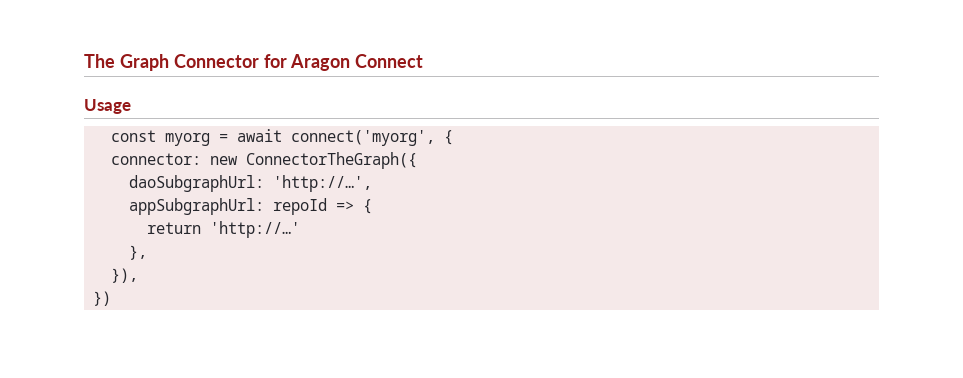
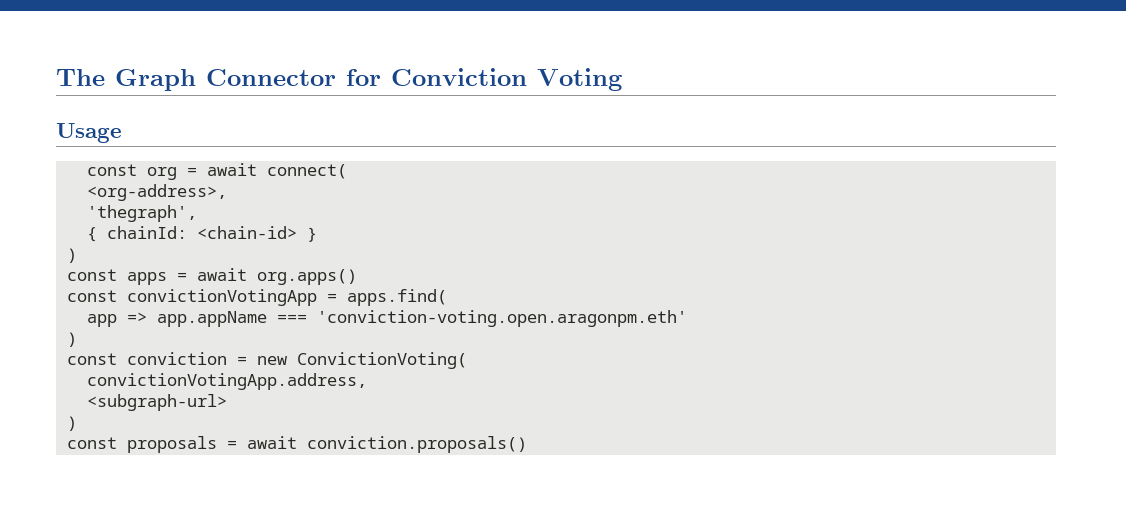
[290,54,424,71] Aragon Connect -> [391,68,622,91] Conviction Voting
[165,129,454,146] [111,152,418,169] [129,175,373,192] [129,198,373,215] [147,221,301,238] [129,245,148,260] [111,268,139,283] [93,291,112,306] myorg = await connect('myorg', { // connector: new ConnectorTheGraph({ // daoSubgraphUrl: 'http://…', // appSubgraphUrl: repoId => { // return 'http://…' // }, // }), // }) -> [146,163,347,180] [86,184,227,201] [86,205,197,222] [86,226,317,242] [66,248,77,263] [66,268,357,285] [66,289,447,306] [86,310,687,327] [66,332,77,347] [66,352,467,369] [86,373,367,390] [86,394,227,411] [66,416,77,431] [66,436,527,453] org = await connect( // <org-address>, // 'thegraph', // { chainId: <chain-id> } // ) // const apps = await org.apps() // const convictionVotingApp = apps.find( // app => app.appName === 'conviction-voting.open.aragonpm.eth' // ) // const conviction = new ConvictionVoting( // convictionVotingApp.address, // <subgraph-url> // ) // const proposals = await conviction.proposals()

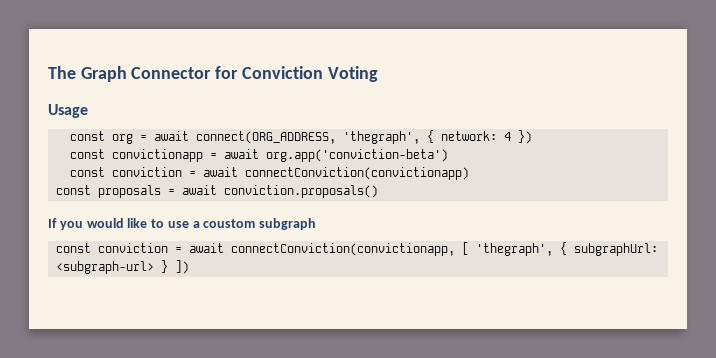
[266,164,347,179] [86,184,227,201] [86,205,197,222] [86,226,317,242] [66,248,77,263] [66,268,357,285] [66,289,447,306] [86,310,687,327] [66,332,77,347] [66,352,467,369] [86,373,367,390] [86,394,227,411] [66,416,77,431] connect( // <org-address>, // 'thegraph', // { chainId: <chain-id> } // ) // const apps = await org.apps() // const convictionVotingApp = apps.find( // app => app.appName === 'conviction-voting.open.aragonpm.eth' // ) // const conviction = new ConvictionVoting( // convictionVotingApp.address, // <subgraph-url> // ) -> [195,130,532,144] [69,149,448,162] [69,167,469,180] connect(ORG_ADDRESS, 'thegraph', { network: 4 }) // const convictionapp = await org.app('conviction-beta') // const conviction = await connectConviction(convictionapp)
(527, 444) none -> [48,218,317,230] [55,242,658,256] [55,260,189,274] // If you would like to use a coustom subgraph // const conviction = await connectConviction(convictionapp, [ 'thegraph', { subgraphUrl: <subgraph-url> } ])

